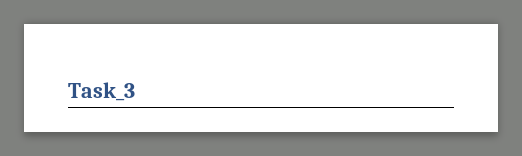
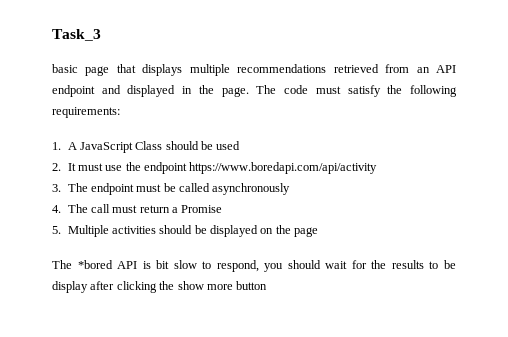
(135, 91) none -> [52,64,457,76] [52,85,458,97] [52,107,120,118] [52,141,241,153] [52,162,378,174] [52,183,291,195] [52,204,223,213] [52,225,319,237] [52,260,457,272] [52,281,268,293] // basic page that displays multiple recommendations retrieved from an API endpoint and displayed in the page. The code must satisfy the following requirements: // 1. A JavaScript Class should be used // 2. It must use the endpoint https://www.boredapi.com/api/activity // 3. The endpoint must be called asynchronously // 4. The call must return a Promise // 5. Multiple activities should be displayed on the page // The *bored API is bit slow to respond, you should wait for the results to be display after clicking the show more button

